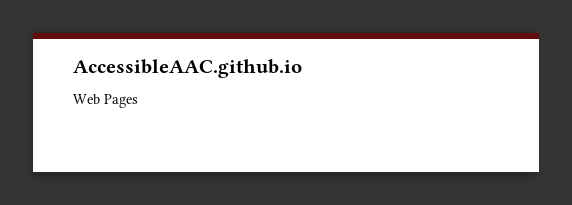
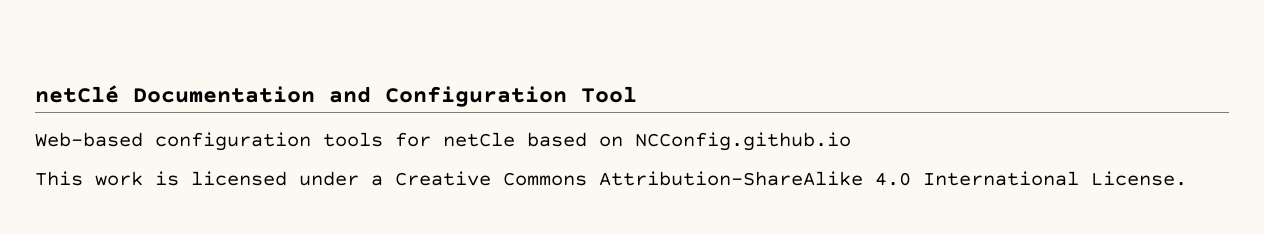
[73,59,302,78] [73,94,138,108] AccessibleAAC.github.io // Web Pages -> [35,85,637,107] [35,132,851,151] [35,171,1187,186] netClé Documentation and Configuration Tool // Web-based configuration tools for netCle based on NCConfig.github.io // This work is licensed under a Creative Commons Attribution-ShareAlike 4.0 International License.

